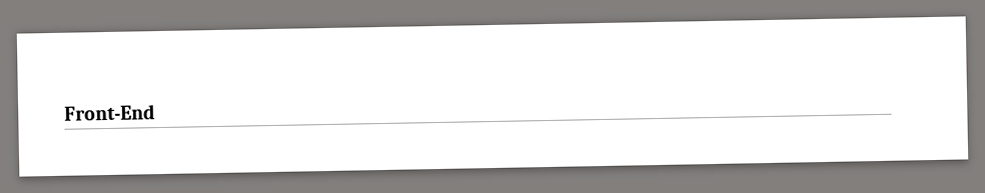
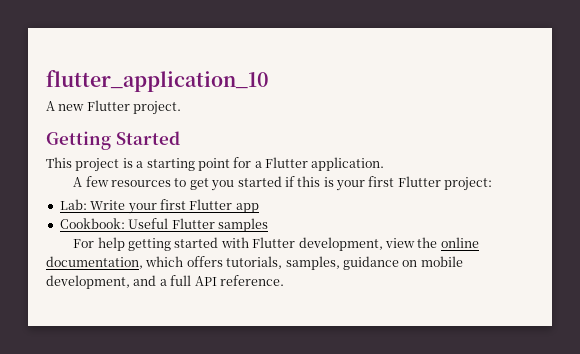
[64,104,155,121] Front-End -> [46,70,269,92] [46,100,182,115] [46,131,180,150] [46,157,385,172] [73,176,493,191] [59,199,259,214] [59,218,268,232] [73,237,479,251] [46,256,463,270] [46,275,284,289] flutter_application_10 // A new Flutter project. // Getting Started // This project is a starting point for a Flutter application. // A few resources to get you started if this is your first Flutter project: // Lab: Write your first Flutter app // Cookbook: Useful Flutter samples // For help getting started with Flutter development, view the online documentation, which offers tutorials, samples, guidance on mobile development, and a full API reference.

